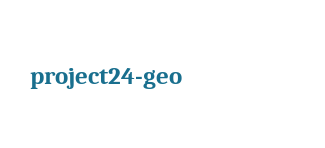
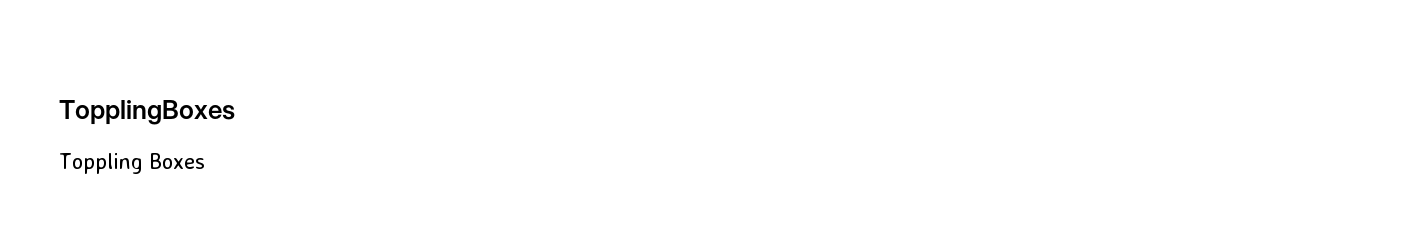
[30,68,182,89] project24-geo -> [59,100,235,125] [59,153,205,174] TopplingBoxes // Toppling Boxes

